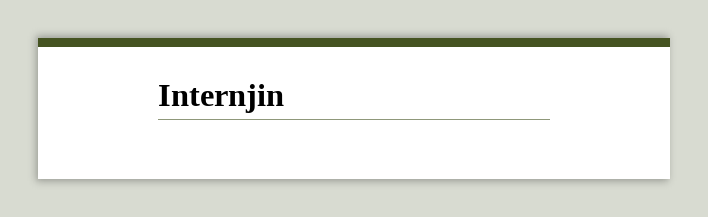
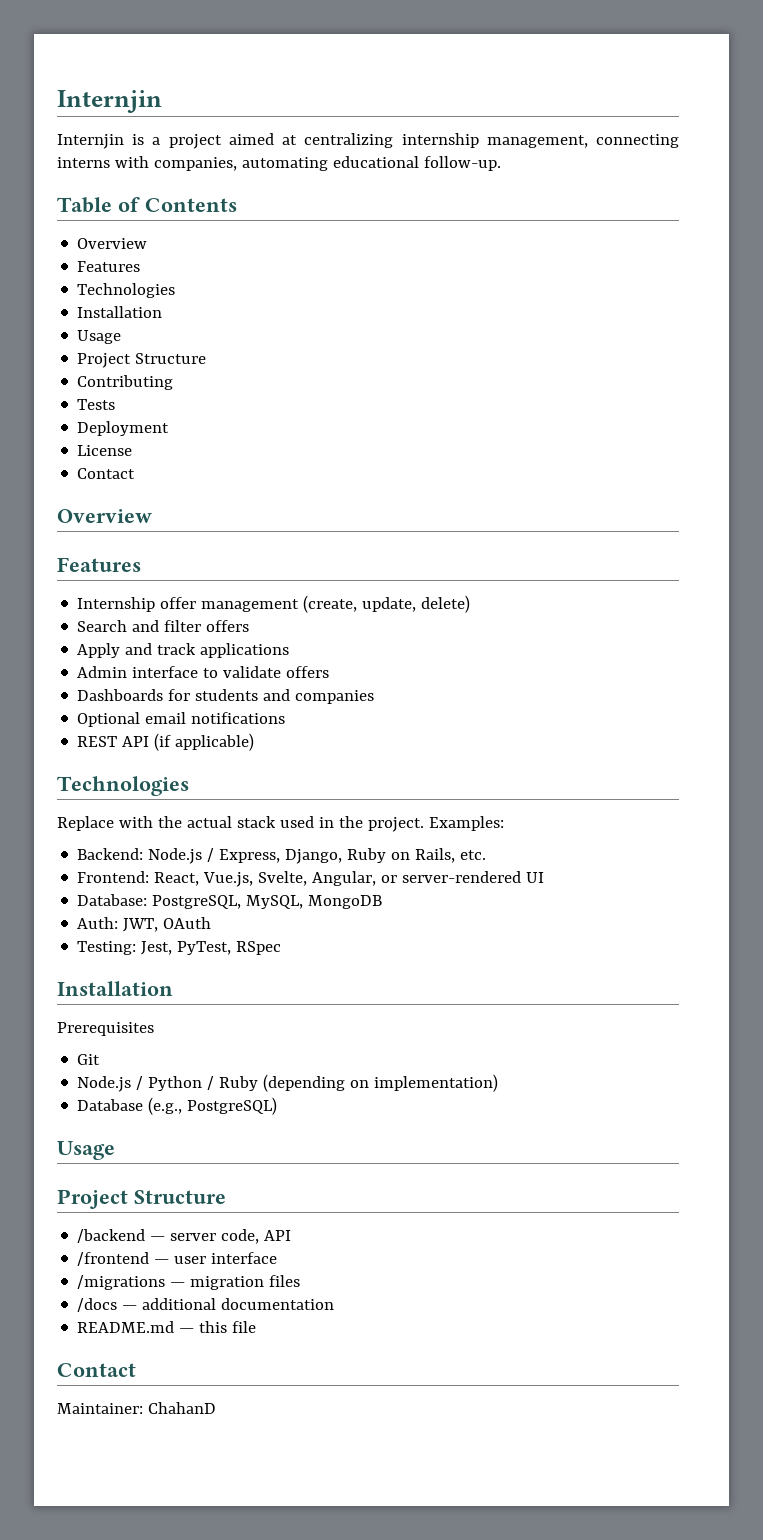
[158,84,284,113] Internjin -> [57,90,162,113] [57,133,679,149] [57,156,501,171] [57,197,237,213] [77,238,148,249] [77,261,141,272] [77,283,176,298] [77,306,163,318] [77,330,122,344] [77,353,207,368] [77,375,174,390] [77,399,116,410] [77,421,170,436] [77,445,133,456] [77,468,136,479] [57,509,152,523] [57,557,141,572] [77,595,471,613] [77,620,250,632] [77,643,290,658] [77,666,330,678] [77,689,375,704] [77,712,286,727] [77,733,255,751] [57,776,189,796] [57,816,504,832] [77,848,487,864] [77,871,545,887] [77,894,383,909] [77,917,212,932] [77,941,282,955] [57,981,173,996] [57,1022,154,1036] [77,1054,101,1065] [77,1074,499,1092] [77,1097,278,1115] [57,1141,115,1160] [57,1189,226,1209] [77,1229,292,1244] [77,1252,278,1266] [77,1275,301,1290] [77,1298,335,1312] [77,1321,257,1333] [57,1363,136,1377] [57,1402,216,1414] Internjin // Internjin is a project aimed at centralizing internship management, connecting interns with companies, automating educational follow-up. // Table of Contents // Overview // Features // Technologies // Installation // Usage // Project Structure // Contributing // Tests // Deployment // License // Contact // Overview // Features // Internship offer management (create, update, delete) // Search and filter offers // Apply and track applications // Admin interface to validate offers // Dashboards for students and companies // Optional email notifications // REST API (if applicable) // Technologies // Replace with the actual stack used in the project. Examples: // Backend: Node.js / Express, Django, Ruby on Rails, etc. // Frontend: React, Vue.js, Svelte, Angular, or server-rendered UI // Database: PostgreSQL, MySQL, MongoDB // Auth: JWT, OAuth // Testing: Jest, PyTest, RSpec // Installation // Prerequisites // Git // Node.js / Python / Ruby (depending on implementation) // Database (e.g., PostgreSQL) // Usage // Project Structure // /backend — server code, API // /frontend — user interface // /migrations — migration files // /docs — additional documentation // README.md — this file // Contact // Maintainer: ChahanD

